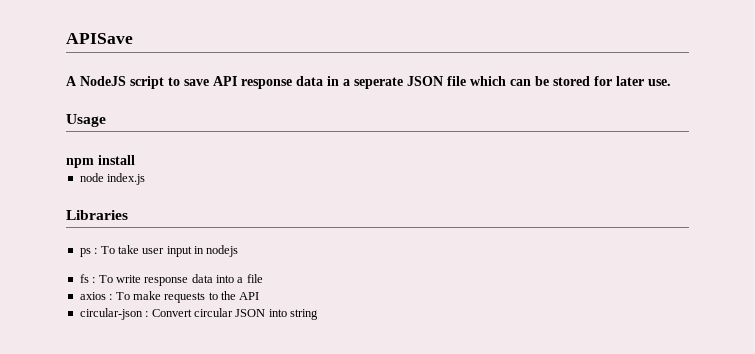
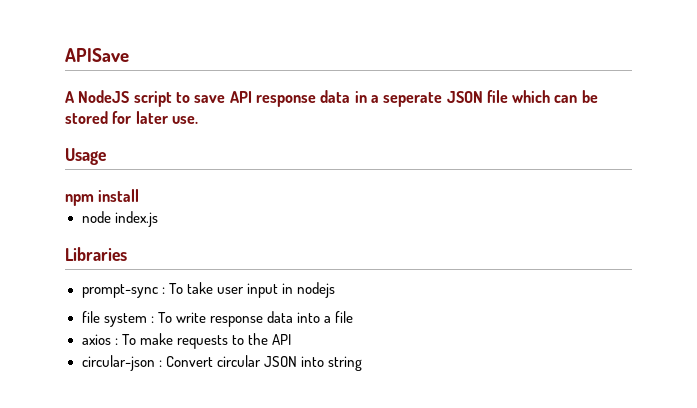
[79,248,91,257] ps -> [81,284,158,298] prompt-sync
[79,274,89,283] fs -> [81,311,147,327] file system

